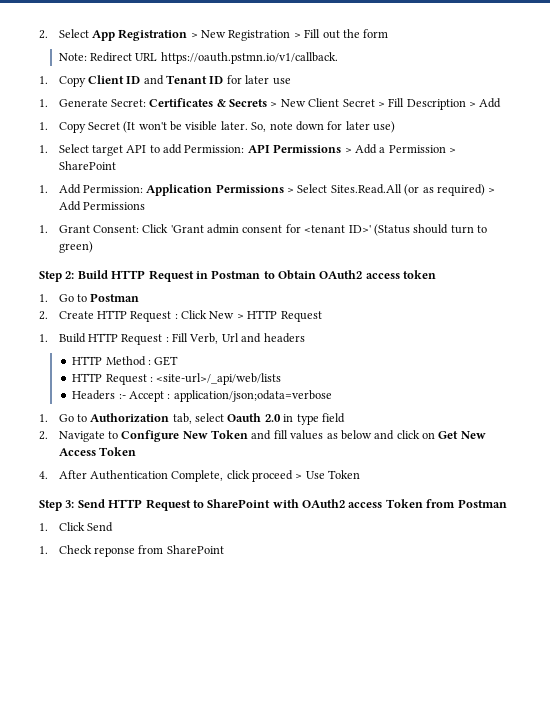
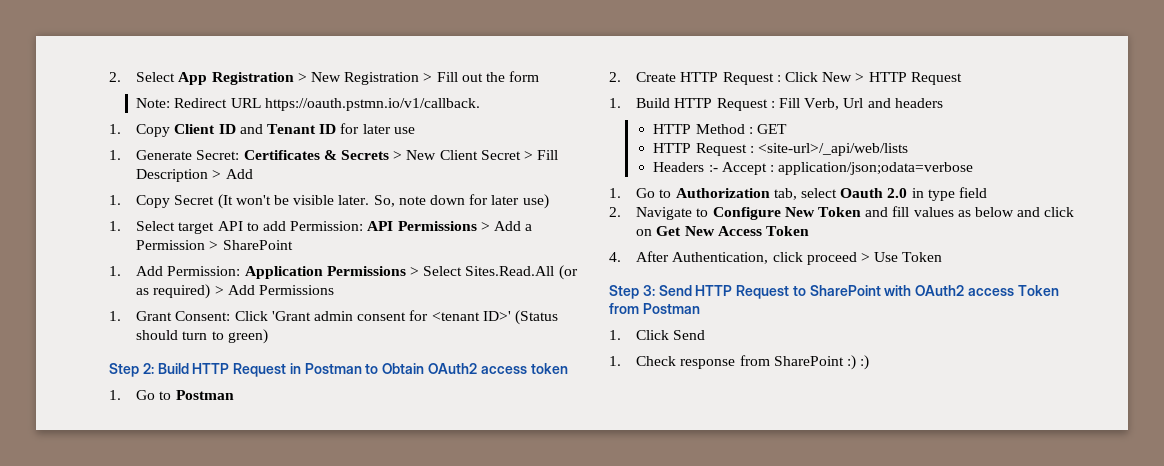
[89,470,224,482] Authentication Complete, -> [672,252,769,264] Authentication,
[93,547,135,557] reponse -> [680,359,736,369] response
(224, 549) none -> [847,355,870,370] :) :)

